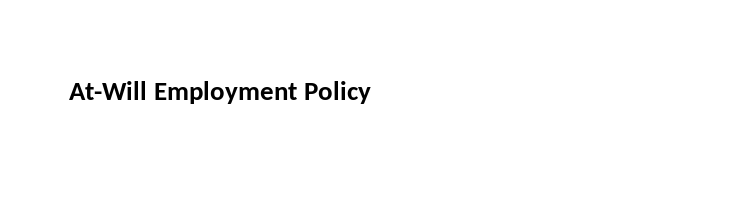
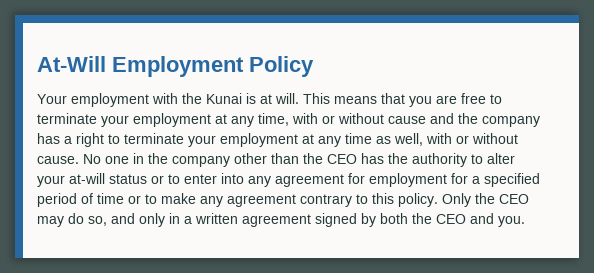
(372, 92) none -> [37,93,502,107] [37,113,540,127] [37,133,518,147] [37,153,515,167] [37,173,540,187] [37,193,529,207] [37,213,525,227] // Your employment with the Kunai is at will. This means that you are free to terminate your employment at any time, with or without cause and the company has a right to terminate your employment at any time as well, with or without cause. No one in the company other than the CEO has the authority to alter your at-will status or to enter into any agreement for employment for a specified period of time or to make any agreement contrary to this policy. Only the CEO may do so, and only in a written agreement signed by both the CEO and you.

